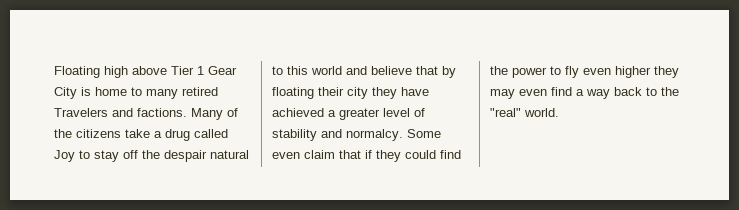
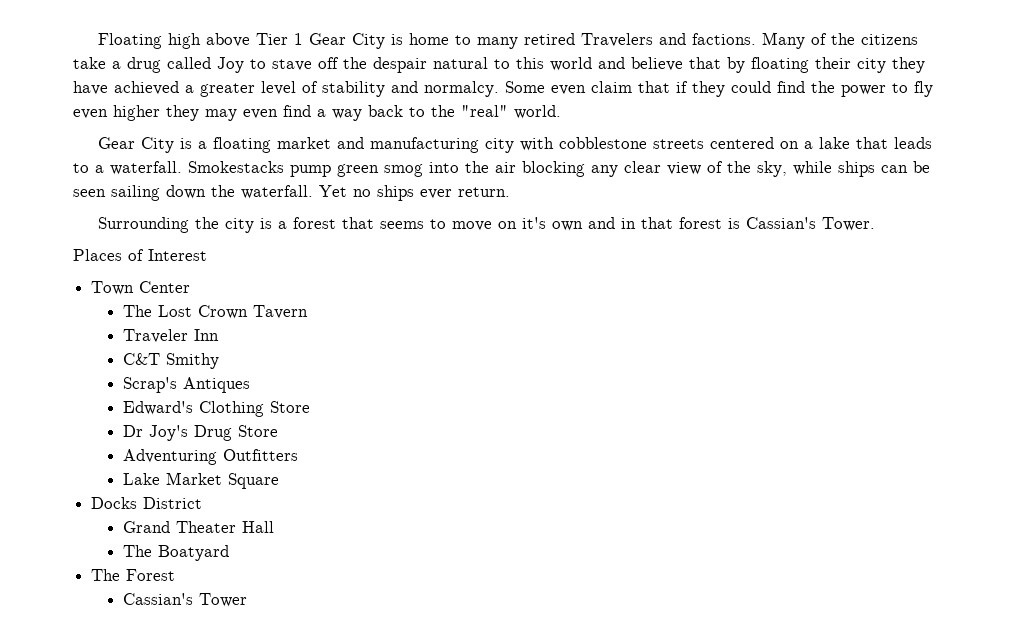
[94,150,119,162] stay -> [272,59,312,71] stave
(559, 112) none -> [97,137,932,153] [73,161,930,177] [73,185,510,201] [97,217,875,233] [73,249,207,261] [91,281,191,295] [122,305,308,319] [122,329,219,343] [122,353,219,369] [122,377,250,393] [122,401,310,417] [122,425,278,441] [122,449,298,465] [122,472,279,489] [91,497,203,509] [122,521,274,533] [122,545,229,561] [91,569,176,581] [122,593,247,607] // Gear City is a floating market and manufacturing city with cobblestone streets centered on a lake that leads to a waterfall. Smokestacks pump green smog into the air blocking any clear view of the sky, while ships can be seen sailing down the waterfall. Yet no ships ever return. // Surrounding the city is a forest that seems to move on it's own and in that forest is Cassian's Tower. // Places of Interest // Town Center // The Lost Crown Tavern // Traveler Inn // C&T Smithy // Scrap's Antiques // Edward's Clothing Store // Dr Joy's Drug Store // Adventuring Outfitters // Lake Market Square // Docks District // Grand Theater Hall // The Boatyard // The Forest // Cassian's Tower

